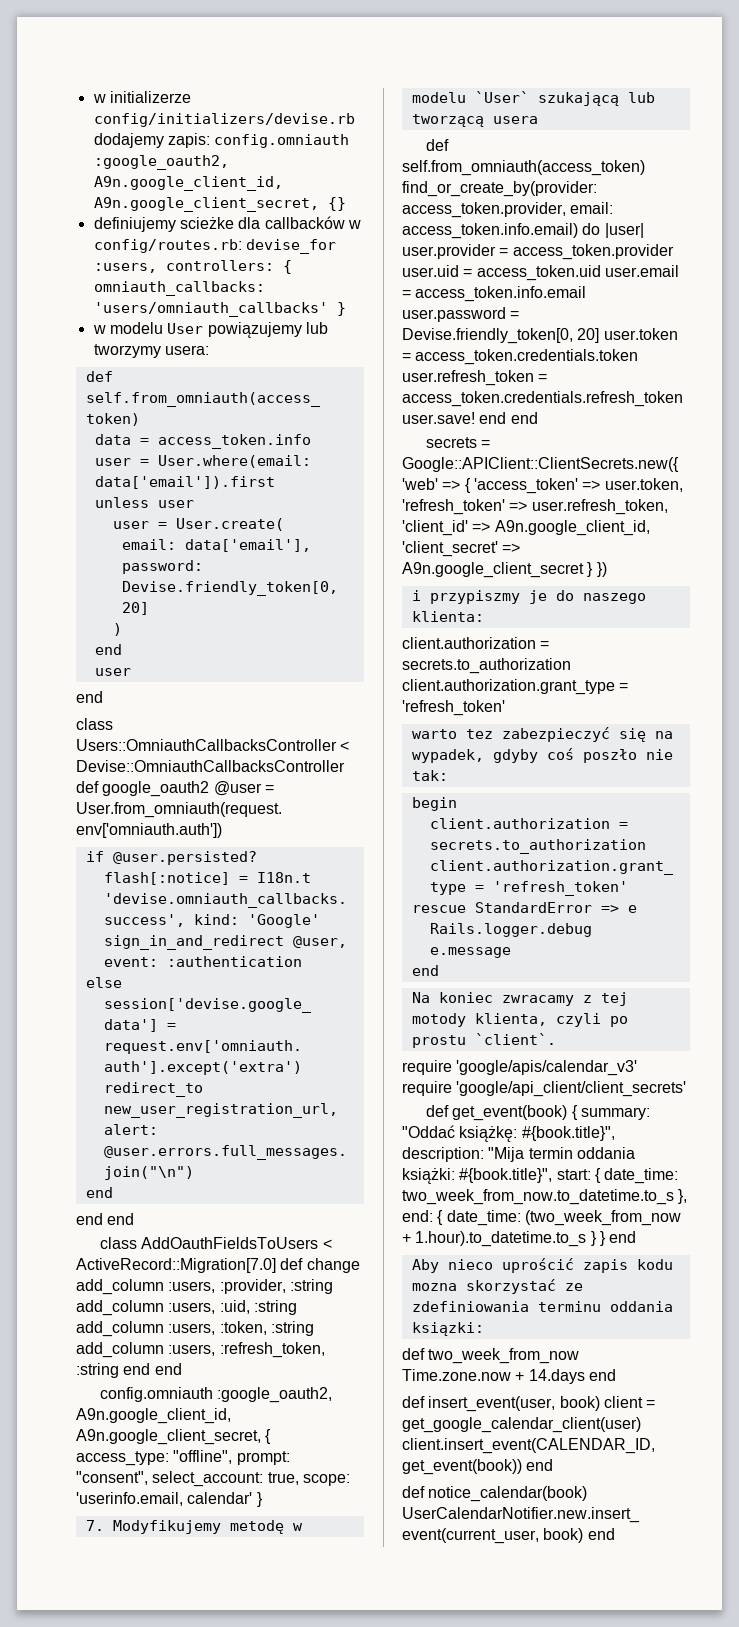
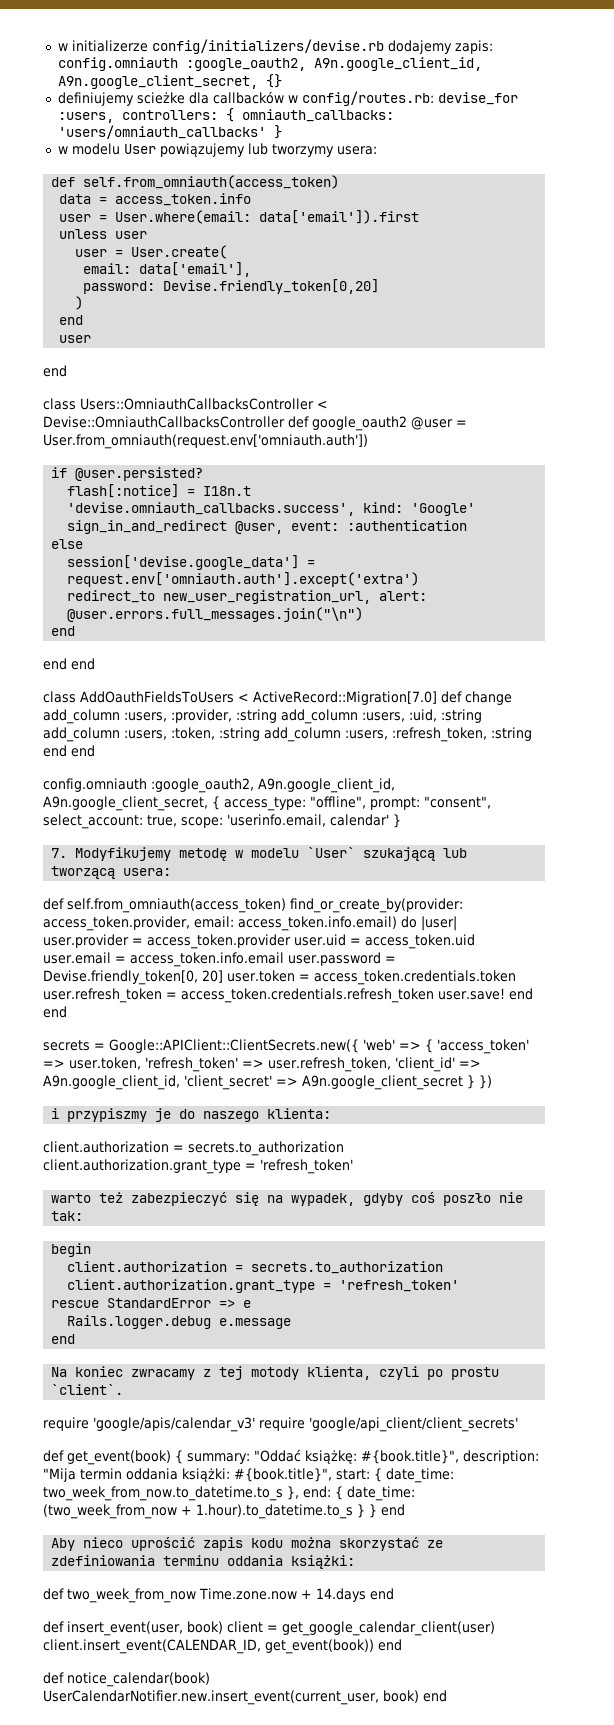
[492,116,538,124] usera -> [123,868,172,876] usera:
[465,729,493,739] tez -> [99,1192,124,1203] też
[411,1283,457,1291] mozna -> [291,1537,332,1548] można
[411,1322,484,1336] ksiązki: -> [291,1555,356,1569] książki:

